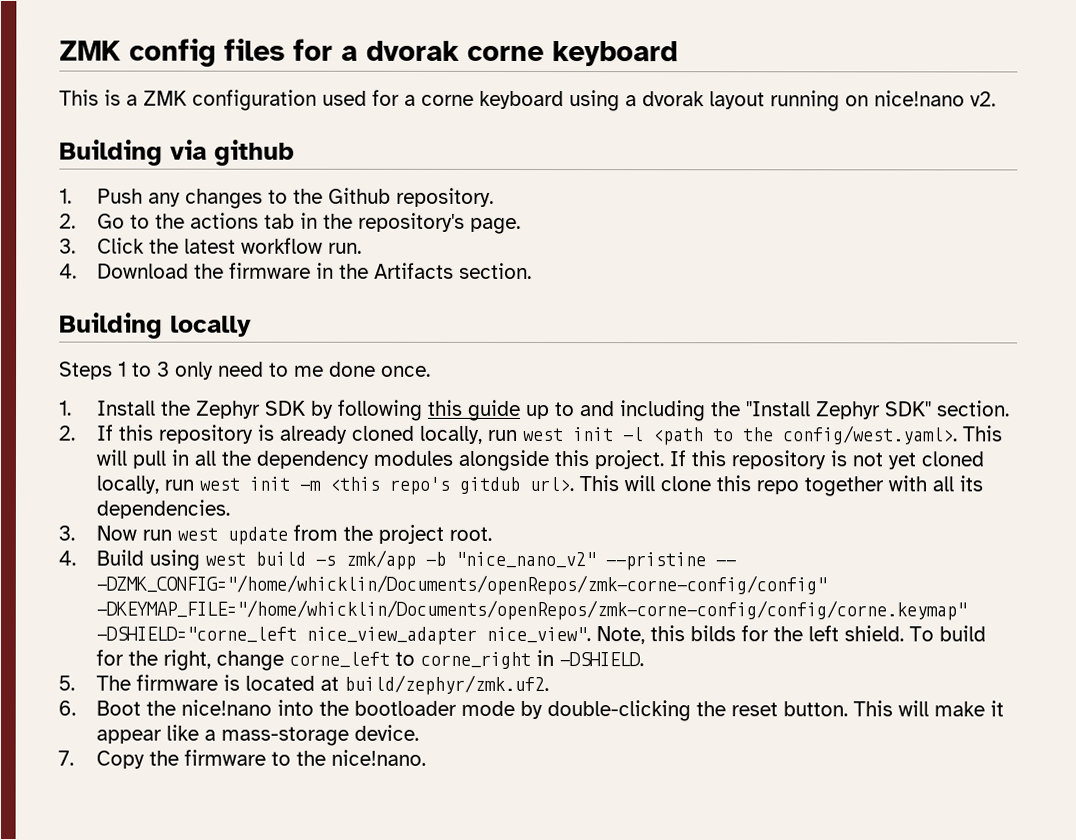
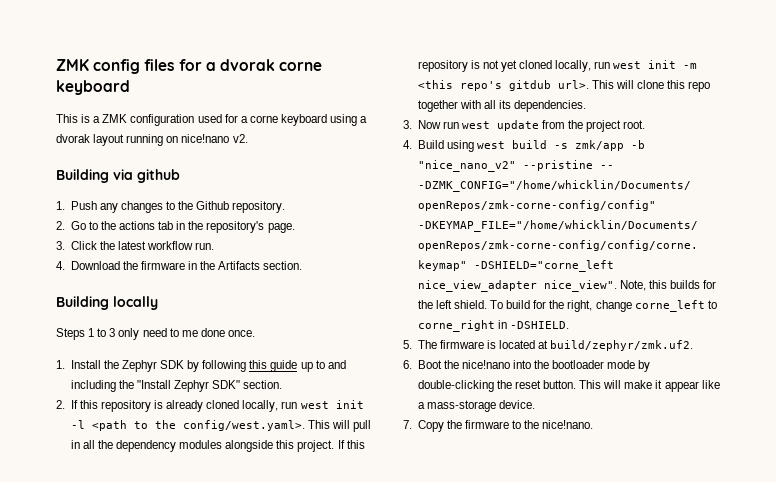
[690,625,737,642] bilds -> [670,280,701,289] builds

